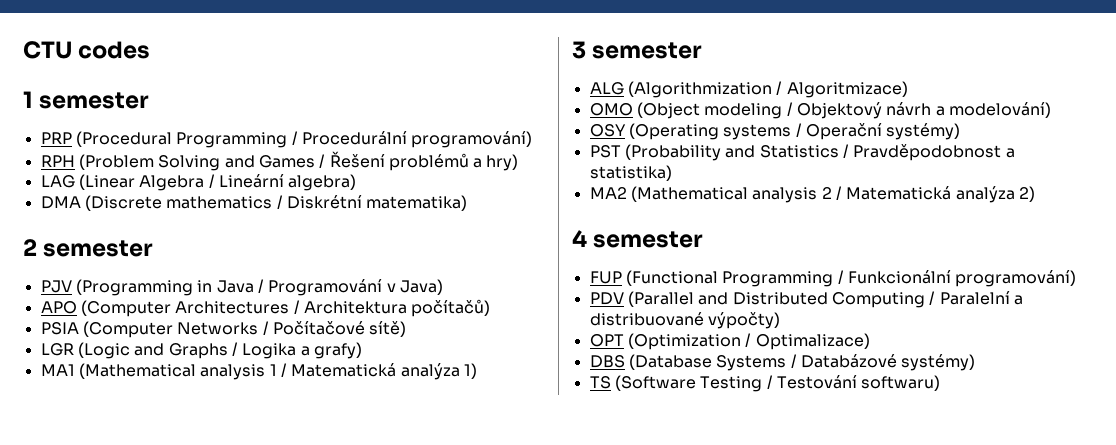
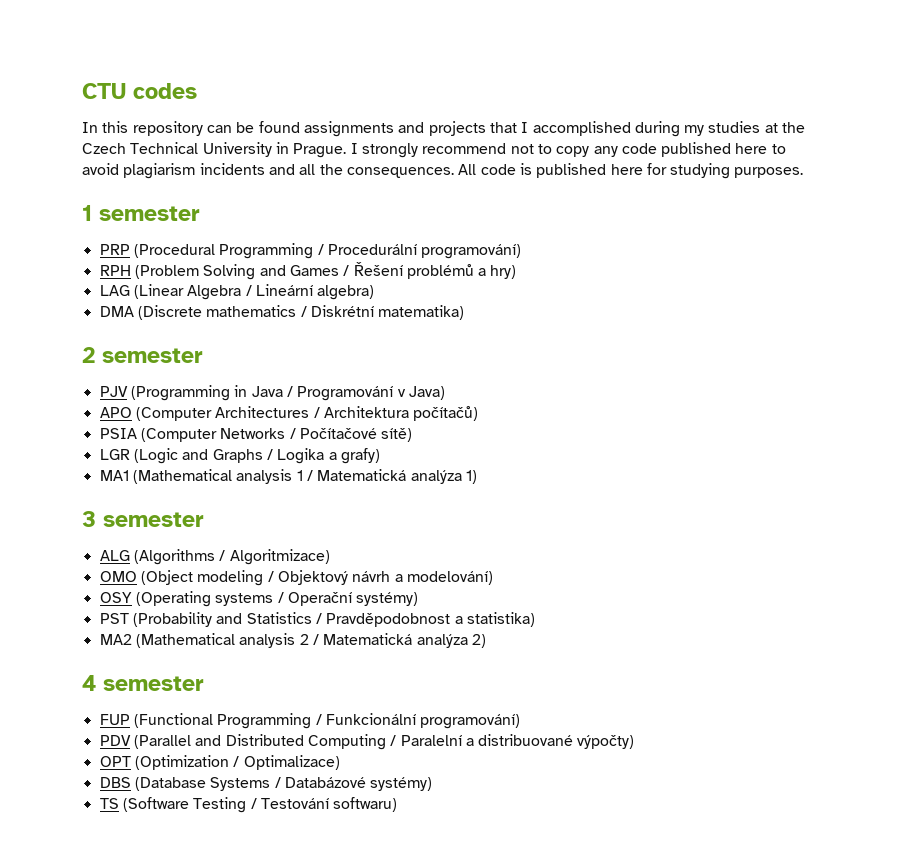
(151, 50) none -> [82,121,806,137] [82,142,786,158] [82,163,804,179] // In this repository can be found assignments and projects that I accomplished during my studies at the Czech Technical University in Prague. I strongly recommend not to copy any code published here to avoid plagiarism incidents and all the consequences. All code is published here for studying purposes.
[627,81,772,98] (Algorithmization -> [133,549,215,565] (Algorithms

